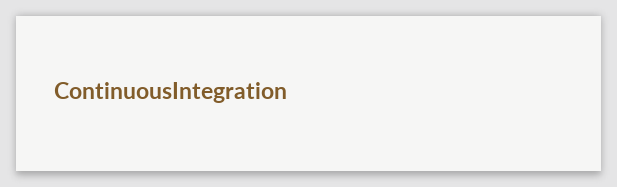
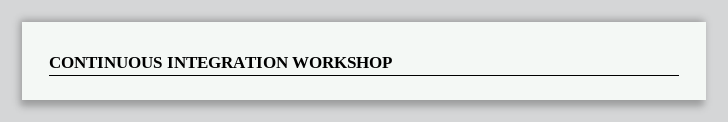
[54,82,287,103] ContinuousIntegration -> [49,57,393,68] CONTINUOUS INTEGRATION WORKSHOP

